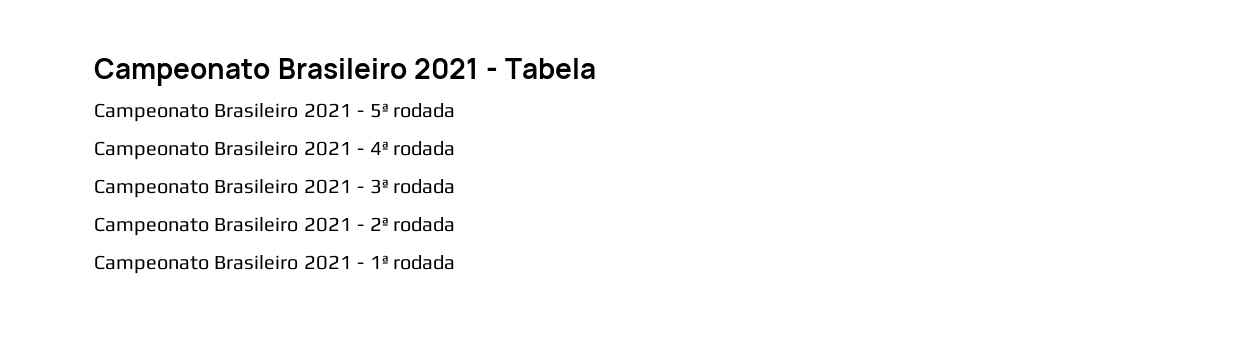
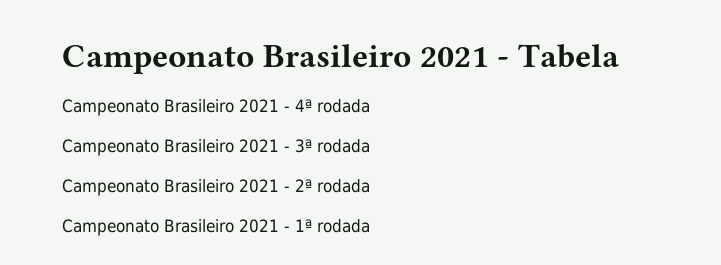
[94,103,455,122] // Campeonato Brasileiro 2021 - 5ª rodada -> (620, 56) none

